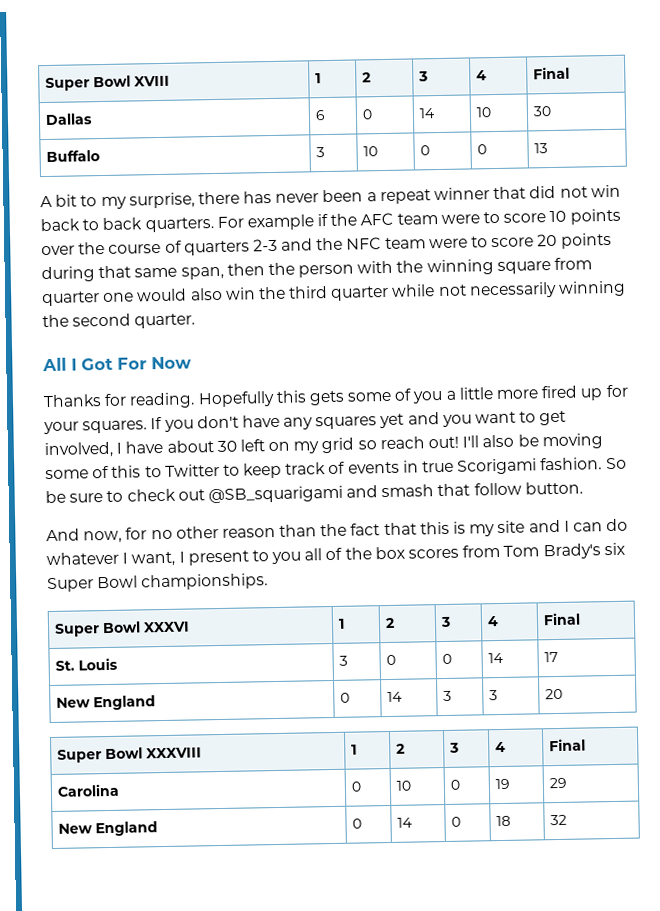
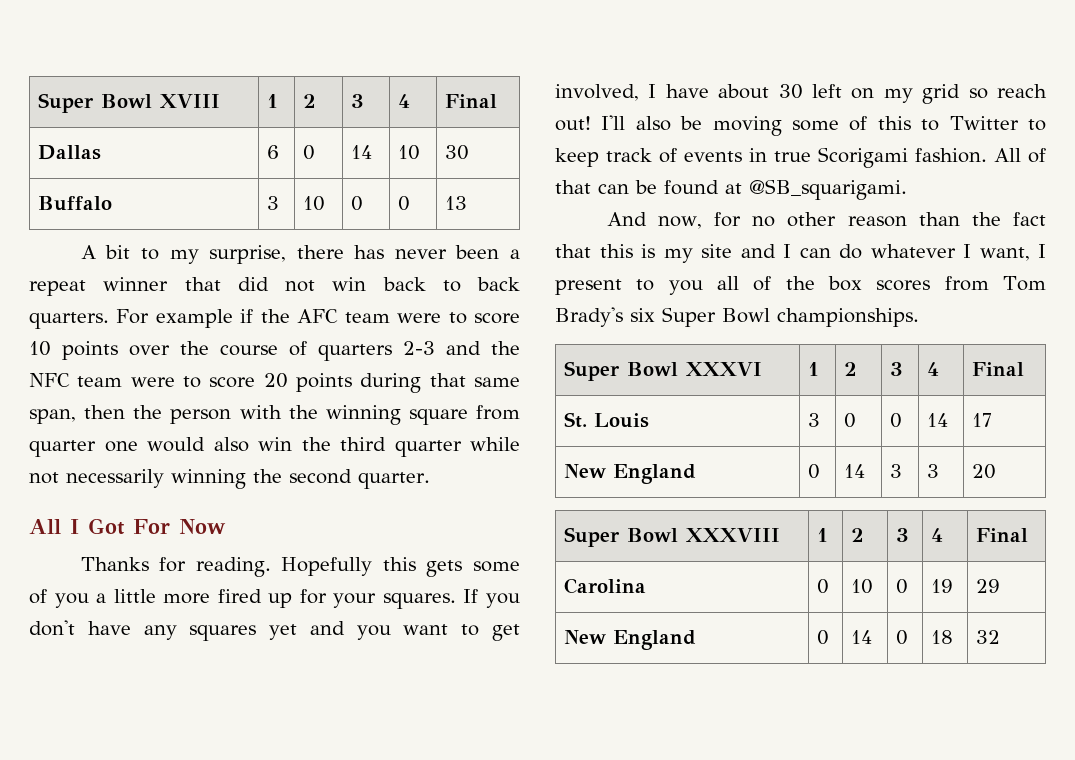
[605,457,627,470] [45,481,583,504] So be sure to check out @SB_squarigami and smash that follow button. -> [994,148,1046,163] [555,179,907,200] All of that can be found at @SB_squarigami.

